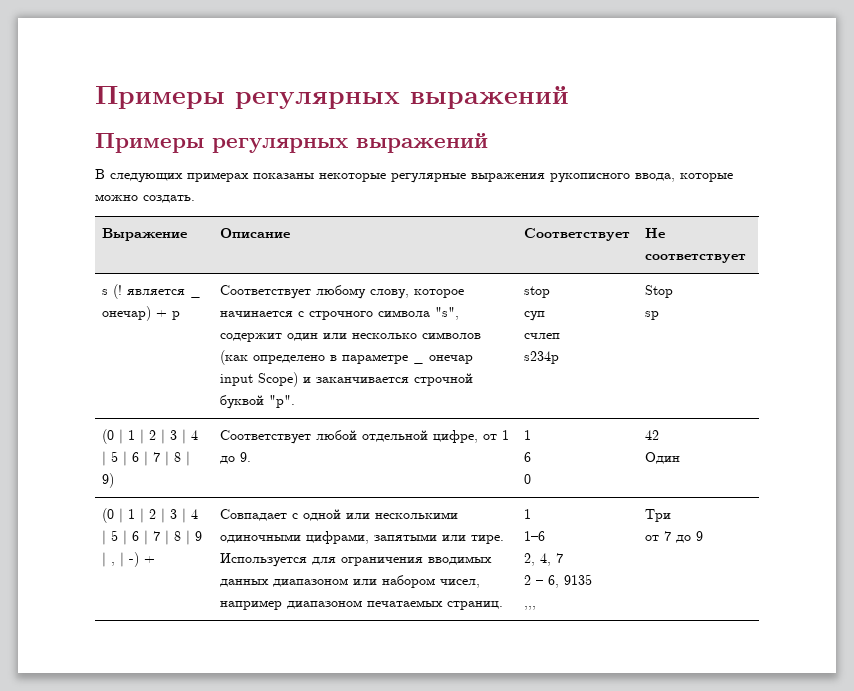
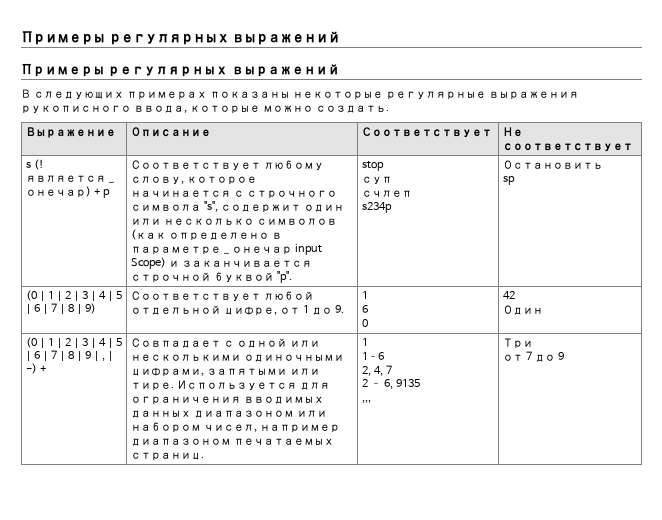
[645,285,674,298] Stop -> [503,160,604,169] Остановить

